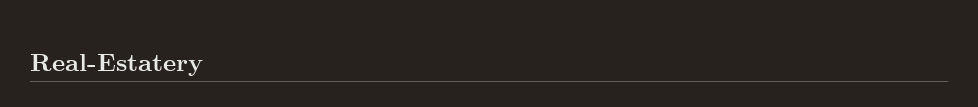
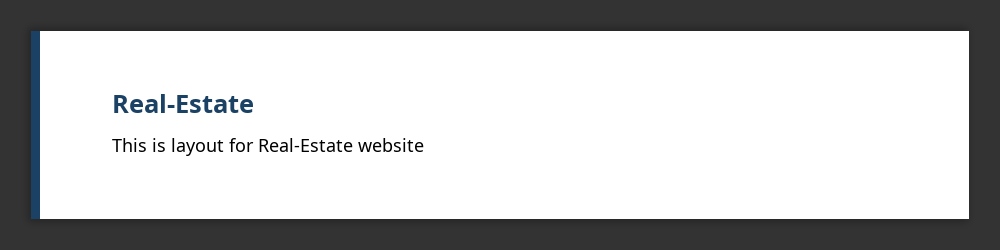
[30,54,203,76] Real-Estatery -> [112,94,254,113] [112,138,424,156] Real-Estate // This is layout for Real-Estate website

